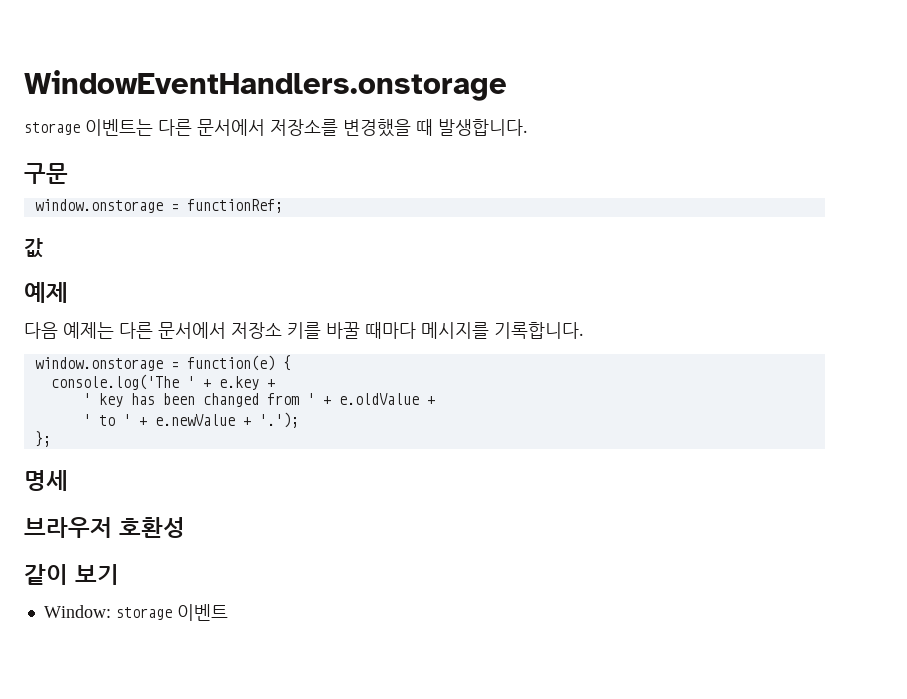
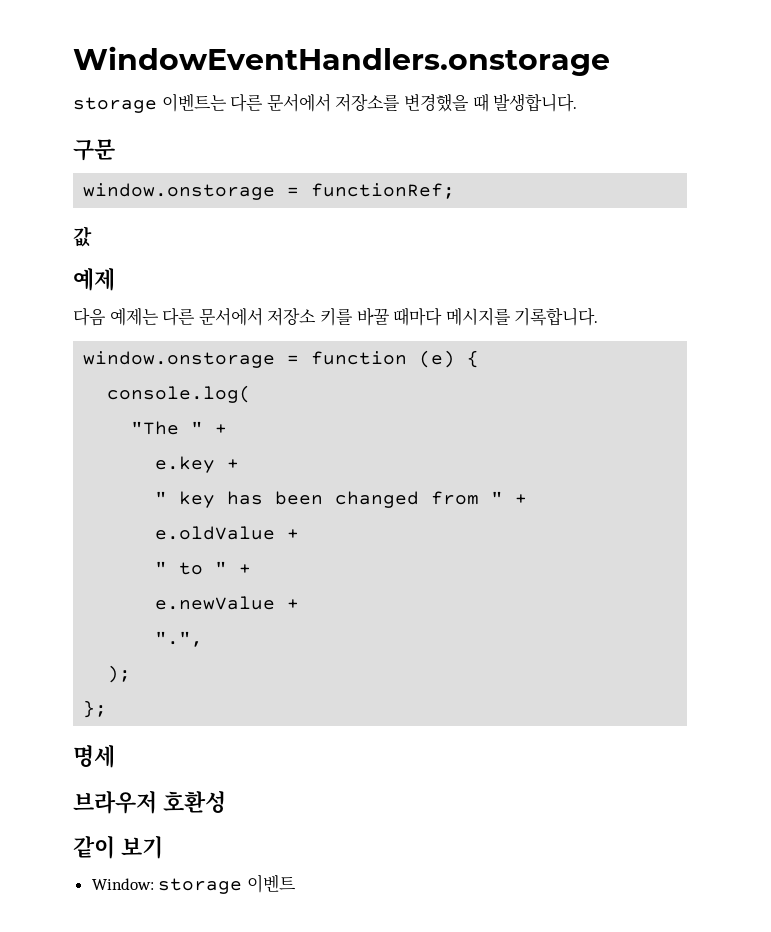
[186,355,275,371] function(e) -> [311,350,456,368] function (e)
[50,374,211,390] console.log('The ' + -> [107,385,252,403] [131,421,228,435] console.log( // "The " + //
[82,393,91,405] ' -> [155,491,168,504] "
[306,393,331,405] ' + -> [491,491,528,504] " + //
[82,414,147,426] ' to ' + -> [155,561,252,575] " to " + //
[258,412,299,428] '.'); -> [155,631,204,647] [107,665,132,683] // ".", // );

